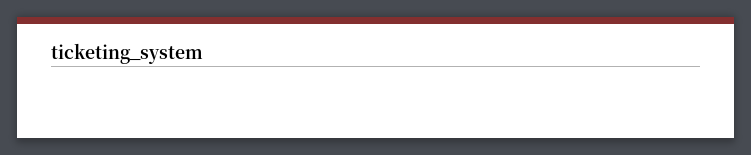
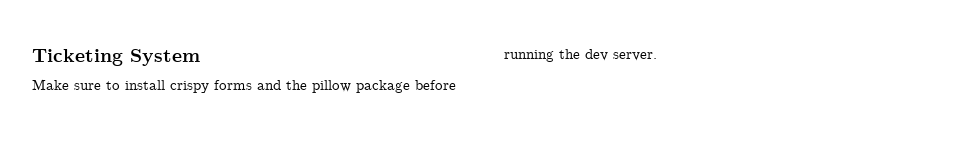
[51,43,203,64] ticketing_system -> [32,49,200,66] [32,79,456,93] [504,49,657,62] Ticketing System // Make sure to install crispy forms and the pillow package before running the dev server.

